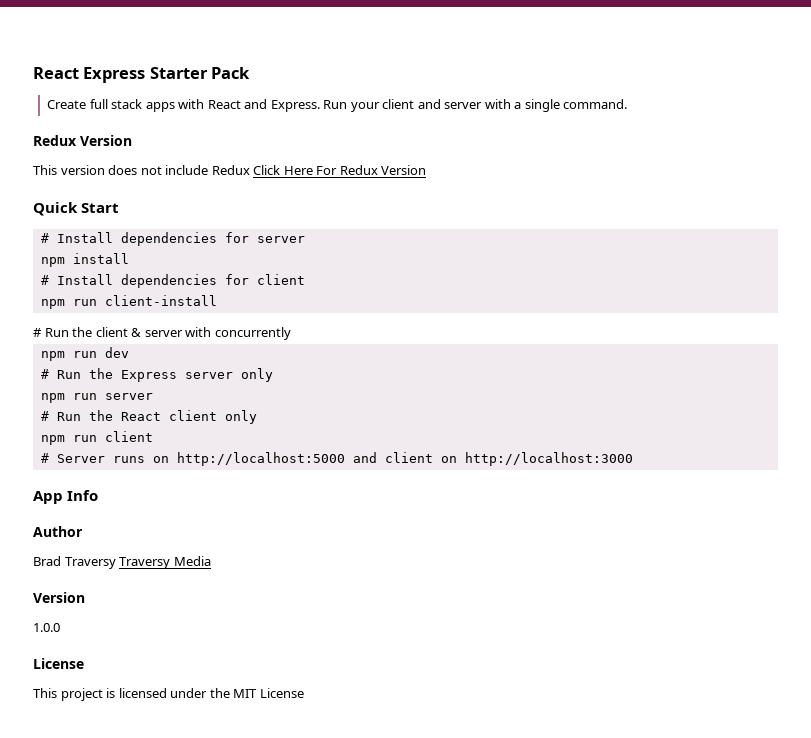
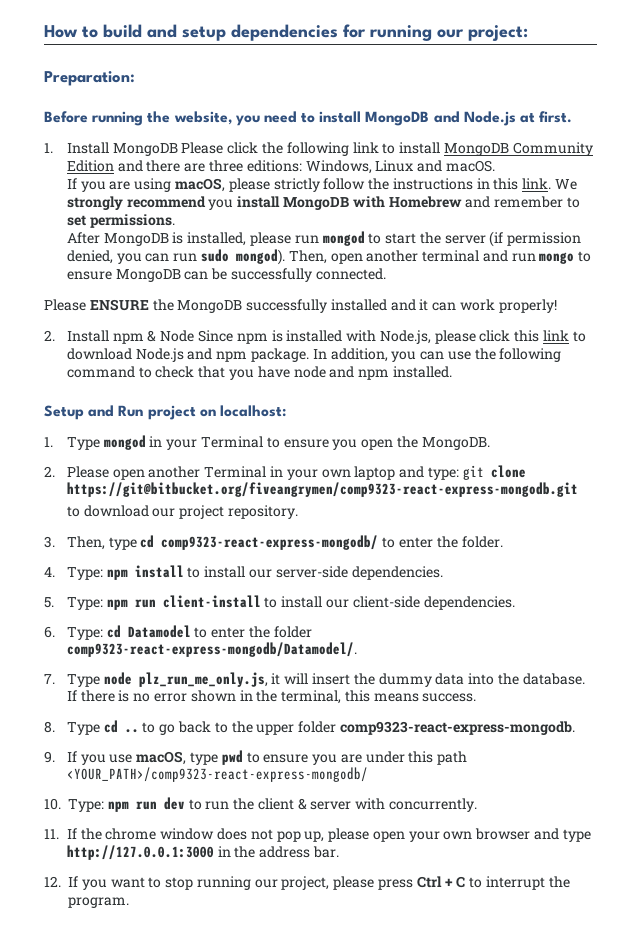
[33,67,251,83] [47,99,628,112] [33,135,132,146] [33,165,427,175] [33,202,120,216] [40,232,305,246] [40,253,129,267] [40,274,305,288] [40,295,217,309] [33,328,69,337] React Express Starter Pack // Create full stack apps with React and Express. Run your client and server with a single command. // Redux Version // This version does not include Redux Click Here For Redux Version // Quick Start // # Install dependencies for server // npm install // # Install dependencies for client // npm run client-install // # Run -> [44,24,528,41] [44,71,135,86] [44,111,573,126] [44,142,593,156] [66,160,495,174] [66,178,578,192] [66,196,580,210] [66,214,175,228] [66,231,582,247] [66,249,592,265] [66,268,386,282] [44,299,557,313] [44,330,586,344] [66,348,562,362] [66,366,452,380] [44,405,286,420] [44,435,490,450] [44,465,526,480] [66,482,578,497] [66,505,299,519] [44,535,503,550] [44,565,443,580] [44,595,515,610] [44,625,312,640] [66,642,357,657] [44,672,585,687] [66,690,477,704] [44,720,575,735] [44,750,468,765] [66,767,368,782] [44,797,230,812] How to build and setup dependencies for running our project: // Preparation: // Before running the website, you need to install MongoDB and Node.js at first. // 1. Install MongoDB Please click the following link to install MongoDB Community Edition and there are three editions: Windows, Linux and macOS. // If you are using macOS, please strictly follow the instructions in this link. We strongly recommend you install MongoDB with Homebrew and remember to set permissions. // After MongoDB is installed, please run mongod to start the server (if permission denied, you can run sudo mongod). Then, open another terminal and run mongo to ensure MongoDB can be successfully connected. // Please ENSURE the MongoDB successfully installed and it can work properly! // 2. Install npm & Node Since npm is installed with Node.js, please click this link to download Node.js and npm package. In addition, you can use the following command to check that you have node and npm installed. // Setup and Run project on localhost: // 1. Type mongod in your Terminal to ensure you open the MongoDB. // 2. Please open another Terminal in your own laptop and type: git clone https://git@bitbucket.org/fiveangrymen/comp9323-react-express-mongodb.git // to download our project repository. // 3. Then, type cd comp9323-react-express-mongodb/ to enter the folder. // 4. Type: npm install to install our server-side dependencies. // 5. Type: npm run client-install to install our client-side dependencies. // 6. Type: cd Datamodel to enter the folder comp9323-react-express-mongodb/Datamodel/. // 7. Type node plz_run_me_only.js, it will insert the dummy data into the database. If there is no error shown in the terminal, this means success. // 8. Type cd .. to go back to the upper folder comp9323-react-express-mongodb. // 9. If you use macOS, type pwd to ensure you are under this path <YOUR_PATH>/comp9323-react-express-mongodb/ // 10. Type: npm run dev to run
[214,327,291,340] [40,347,129,361] [40,368,273,382] [40,393,153,403] [40,410,257,424] [40,431,153,445] [40,452,633,466] [33,490,99,504] [33,526,83,537] [33,556,211,569] [33,592,85,603] [33,623,60,632] [33,658,84,669] [33,688,304,701] concurrently // npm run dev // # Run the Express server only // npm run server // # Run the React client only // npm run client // # Server runs on http://localhost:5000 and client on http://localhost:3000 // App Info // Author // Brad Traversy Traversy Media // Version // 1.0.0 // License // This project is licensed under the MIT License -> [389,798,478,812] [44,828,591,842] [66,845,340,860] [44,876,570,890] [68,897,129,908] concurrently. // 11. If the chrome window does not pop up, please open your own browser and type http://127.0.0.1:3000 in the address bar. // 12. If you want to stop running our project, please press Ctrl + C to interrupt the program.

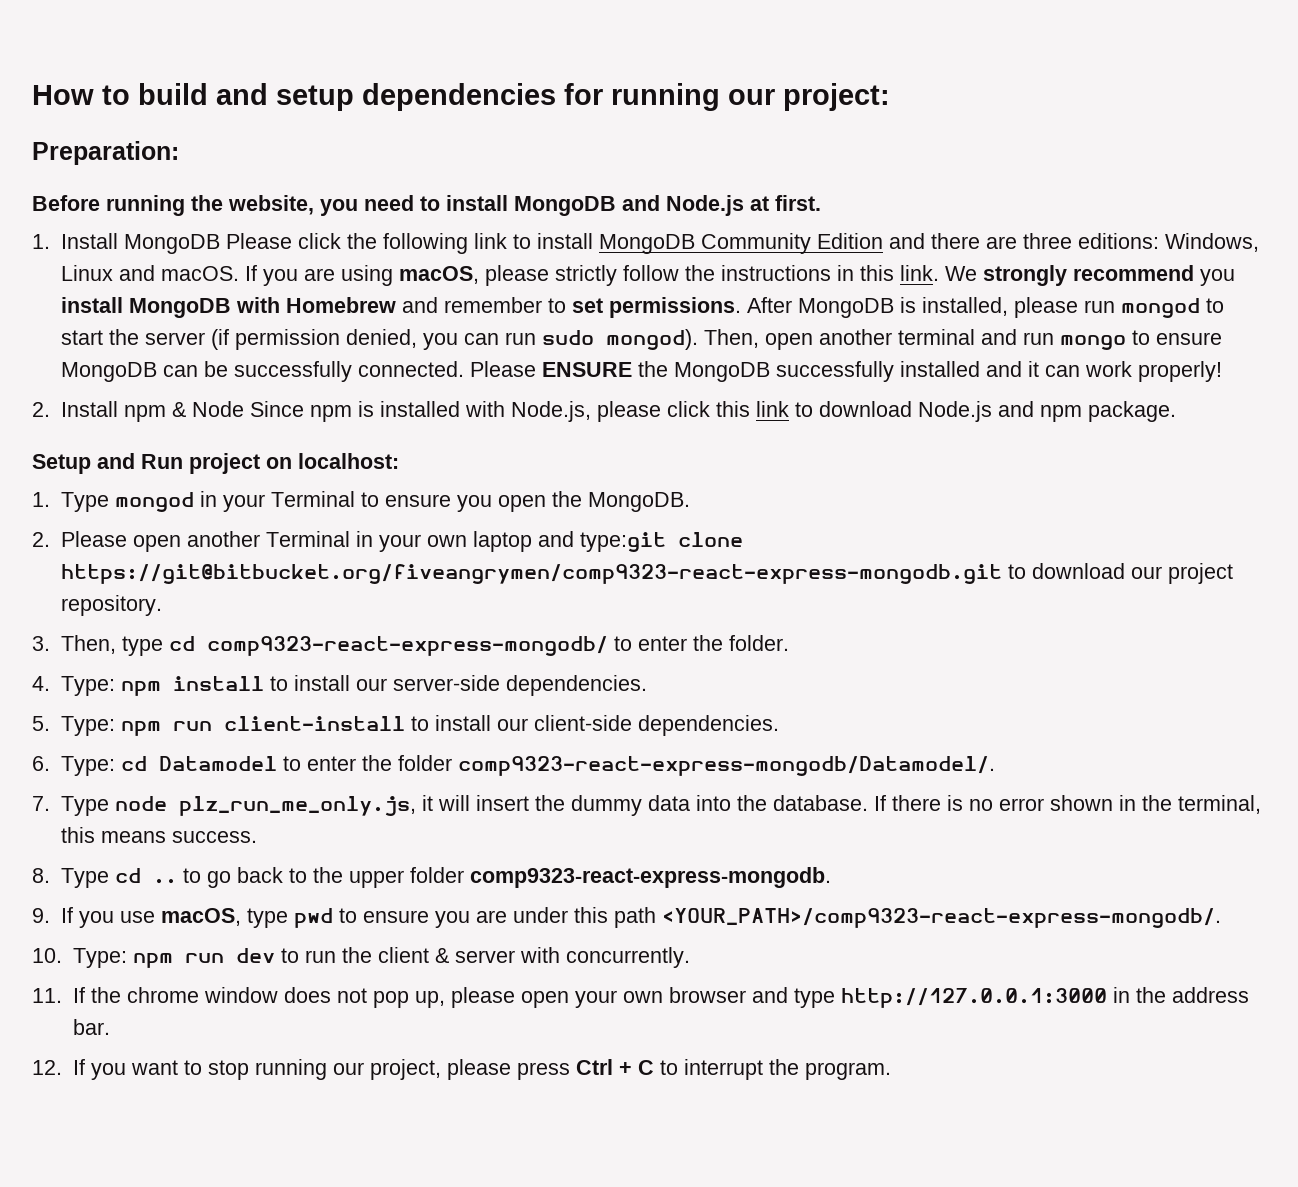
(495, 166) // -> (239, 273) none
(175, 221) // -> (741, 307) none
(386, 274) // -> (464, 369) none
[312,348,562,362] [66,366,452,380] In addition, you can use the following command to check that you have node and npm installed. -> (1176, 411) none
[427,465,484,480] type: git -> [579,532,666,552] type:git
(578, 489) // -> (1002, 574) none
[66,767,368,782] <YOUR_PATH>/comp9323-react-express-mongodb/ -> [661,908,1221,928] <YOUR_PATH>/comp9323-react-express-mongodb/.

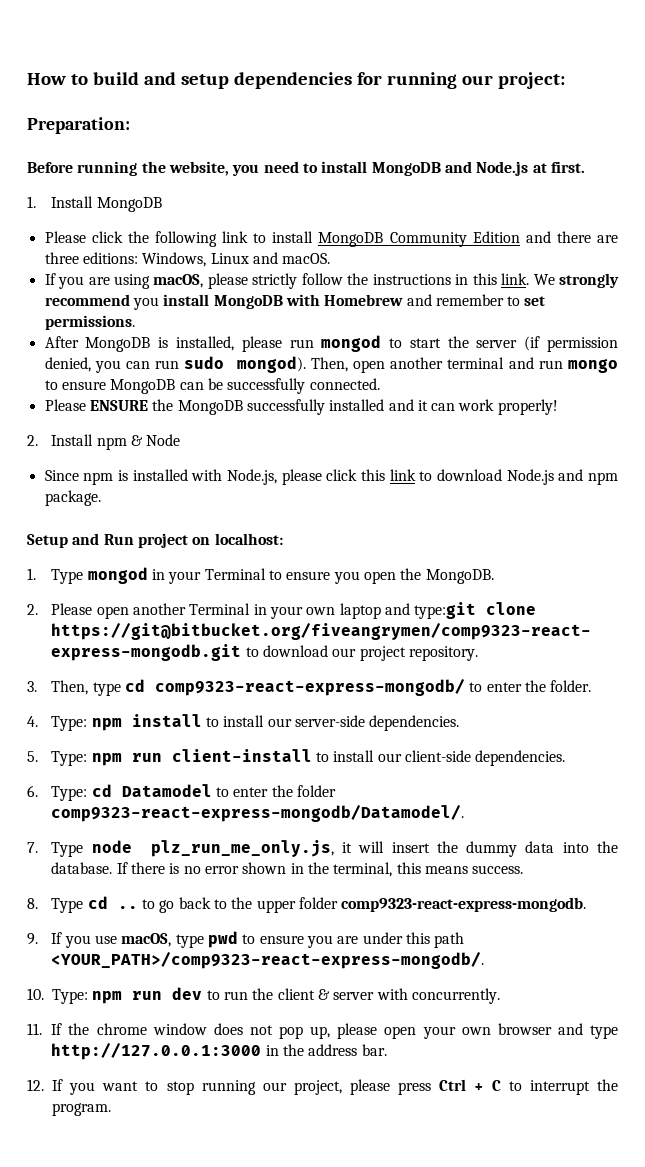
(220, 244) none -> (162, 204) //
(239, 273) none -> (331, 258) //
(741, 307) none -> (135, 322) //
(464, 369) none -> (380, 384) //
(244, 409) none -> (181, 440) //

